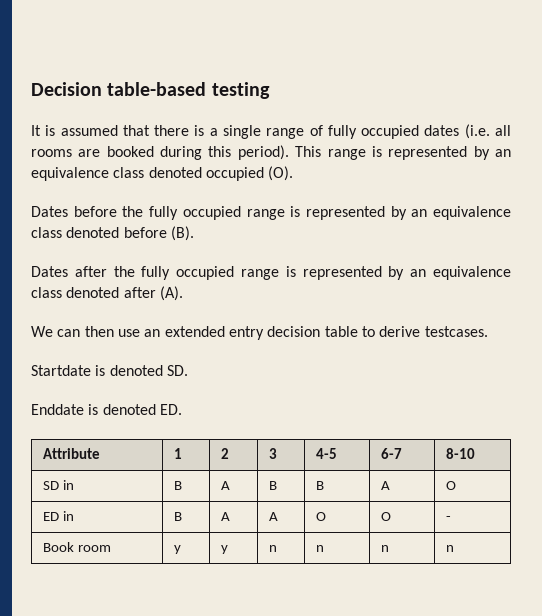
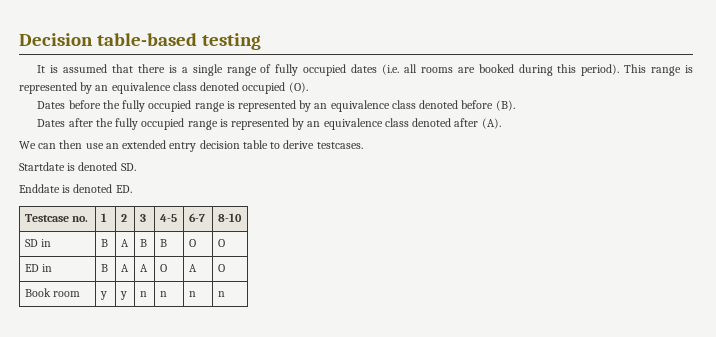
[43,448,101,459] Attribute -> [24,214,88,222] Testcase no.
[381,481,391,490] A -> [188,239,196,247] O
[381,512,392,521] [446,516,452,521] | O | - -> [188,264,197,272] [217,264,225,272] | A | O

